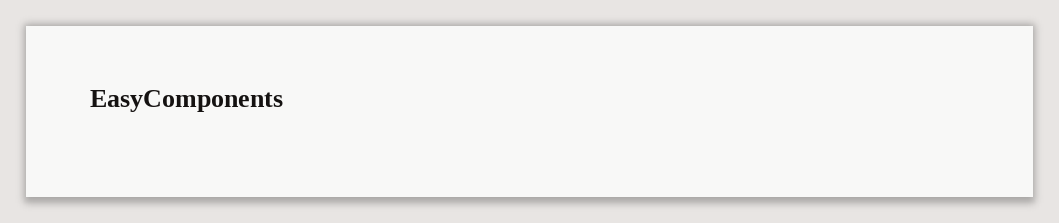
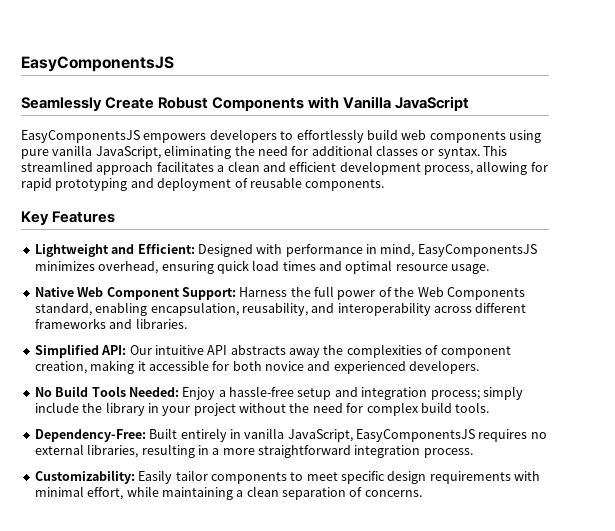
[90,90,283,112] EasyComponents -> [21,56,174,72] [21,96,470,111] [21,129,541,143] [21,145,508,159] [21,161,548,175] [21,177,385,191] [21,211,116,225] [34,244,537,257] [34,260,490,274] [34,286,525,300] [34,302,527,316] [34,318,187,329] [34,344,511,358] [34,360,480,374] [34,386,523,400] [34,402,490,416] [34,428,547,442] [34,444,473,458] [34,470,541,484] [34,486,422,500] EasyComponentsJS // Seamlessly Create Robust Components with Vanilla JavaScript // EasyComponentsJS empowers developers to effortlessly build web components using pure vanilla JavaScript, eliminating the need for additional classes or syntax. This streamlined approach facilitates a clean and efficient development process, allowing for rapid prototyping and deployment of reusable components. // Key Features // Lightweight and Efficient: Designed with performance in mind, EasyComponentsJS minimizes overhead, ensuring quick load times and optimal resource usage. // Native Web Component Support: Harness the full power of the Web Components standard, enabling encapsulation, reusability, and interoperability across different frameworks and libraries. // Simplified API: Our intuitive API abstracts away the complexities of component creation, making it accessible for both novice and experienced developers. // No Build Tools Needed: Enjoy a hassle-free setup and integration process; simply include the library in your project without the need for complex build tools. // Dependency-Free: Built entirely in vanilla JavaScript, EasyComponentsJS requires no external libraries, resulting in a more straightforward integration process. // Customizability: Easily tailor components to meet specific design requirements with minimal effort, while maintaining a clean separation of concerns.

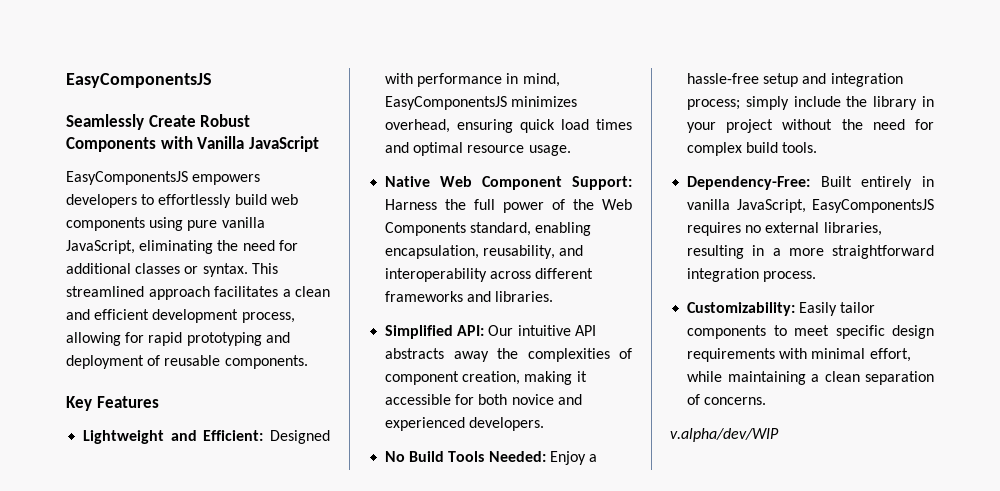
(422, 493) none -> [670,428,779,442] // v.alpha/dev/WIP

